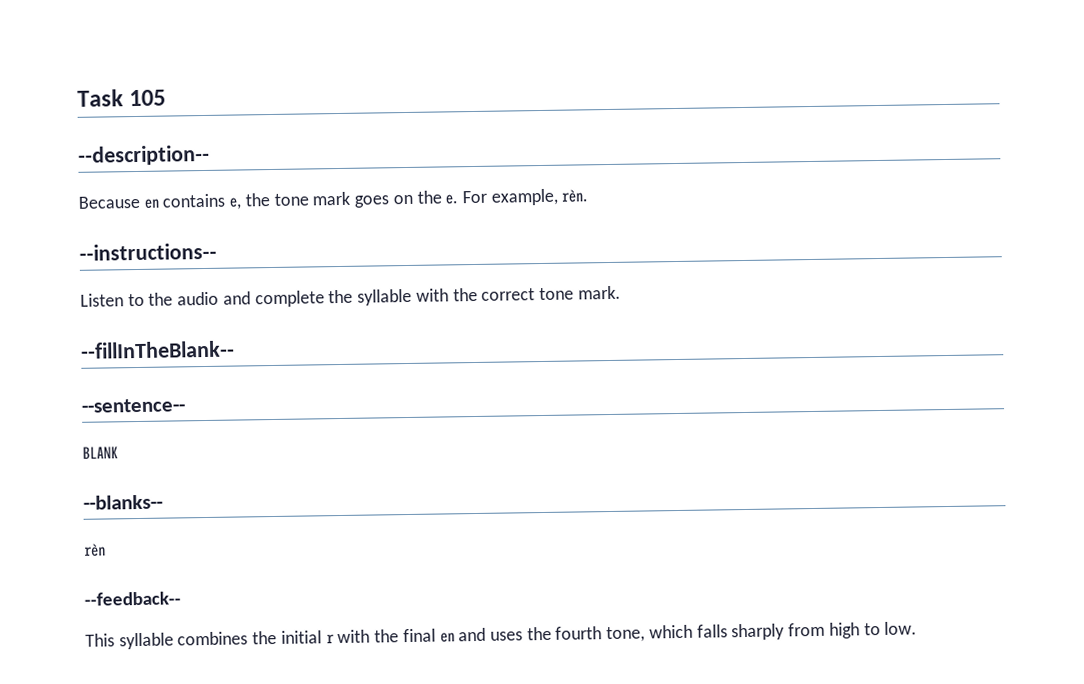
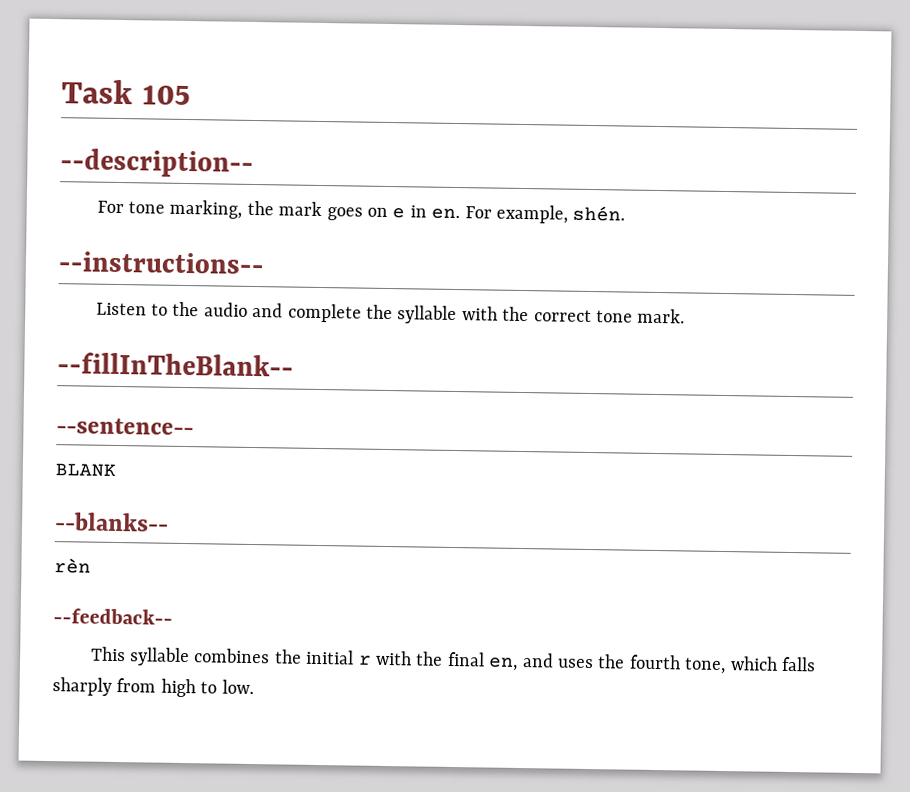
[78,190,459,210] Because en contains e, the tone mark goes on the e. -> [96,199,461,221] For tone marking, the mark goes on e in en.
[561,189,589,203] rèn. -> [572,205,626,222] shén.
[439,632,455,643] en -> [488,657,519,671] en,

